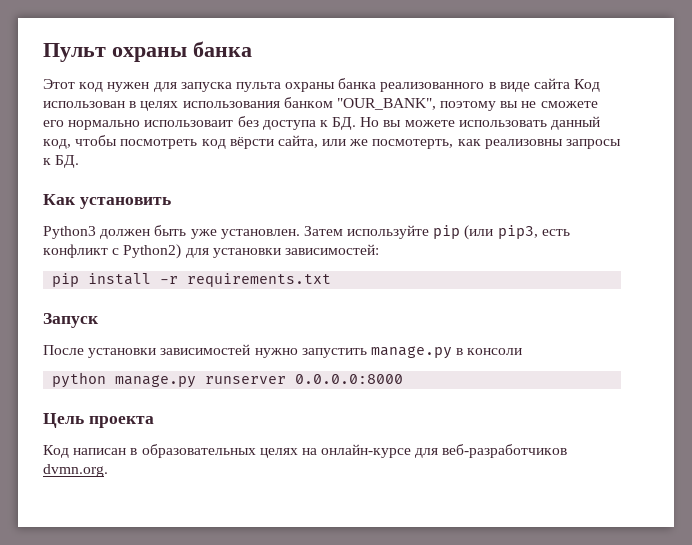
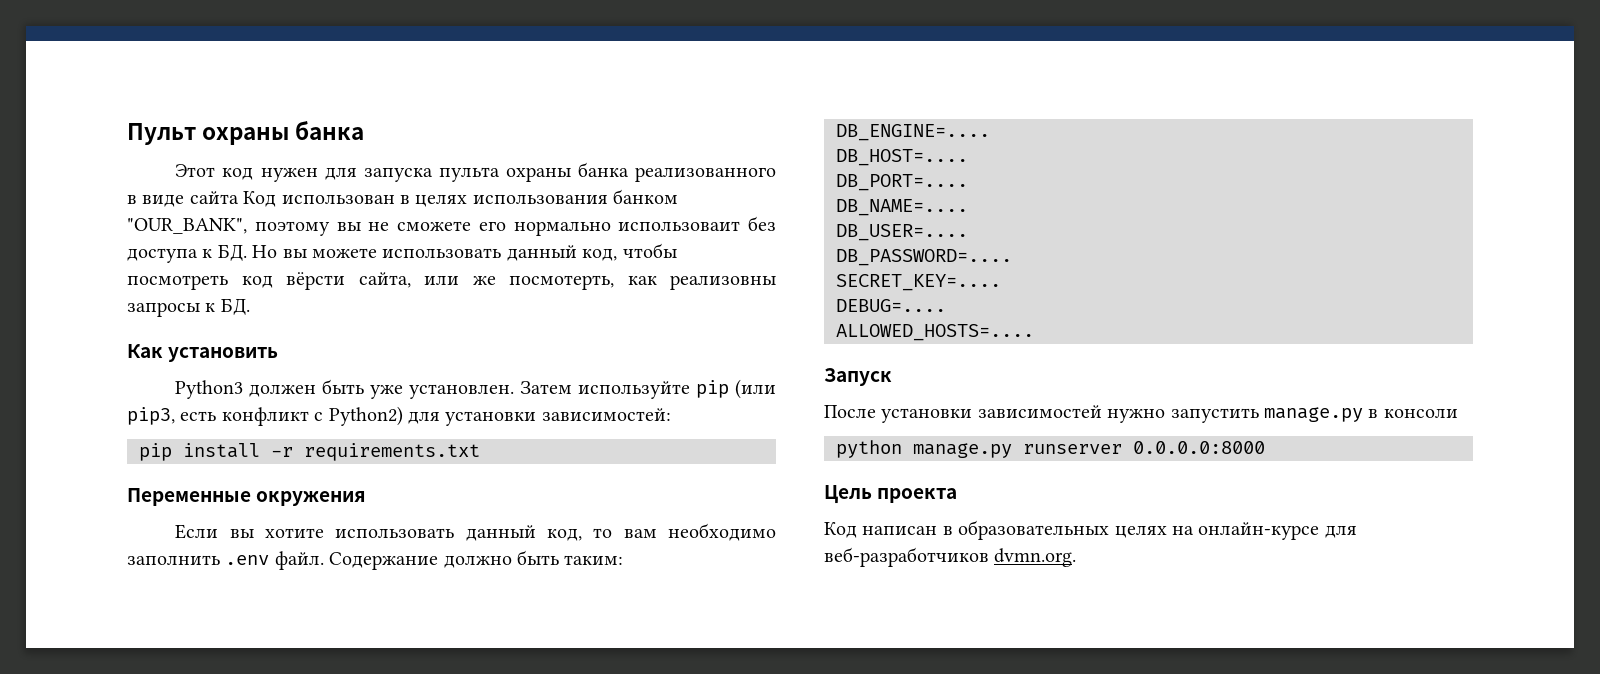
(332, 280) none -> [127,488,367,506] [175,523,777,541] [127,550,624,570] [836,124,990,141] [836,149,968,166] [836,174,968,191] [836,199,968,216] [836,224,968,241] [836,249,1012,266] [836,274,1001,291] [836,299,946,312] [836,324,1034,341] // Переменные окружения // Если вы хотите использовать данный код, то вам необходимо заполнить .env файл. Содержание должно быть таким: // DB_ENGINE=.... // DB_HOST=.... // DB_PORT=.... // DB_NAME=.... // DB_USER=.... // DB_PASSWORD=.... // SECRET_KEY=.... // DEBUG=.... // ALLOWED_HOSTS=....

